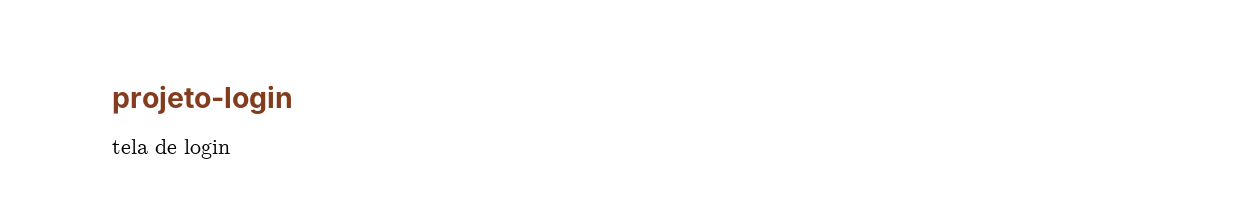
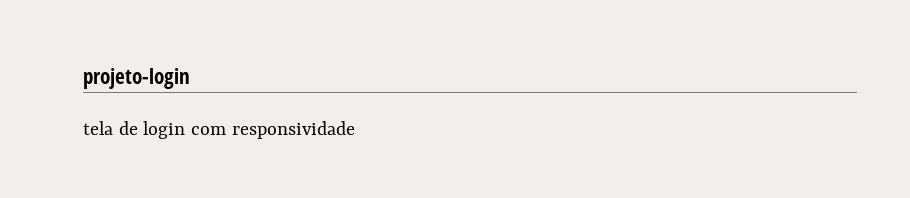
(230, 149) none -> [191,121,355,139] com responsividade

